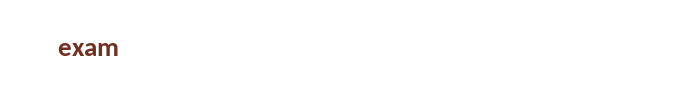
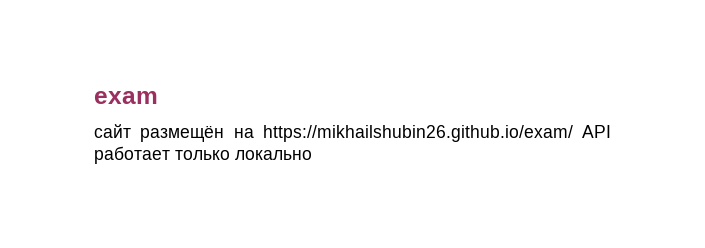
(119, 49) none -> [94,124,611,142] [94,146,312,164] // сайт размещён на https://mikhailshubin26.github.io/exam/ API работает только локально

